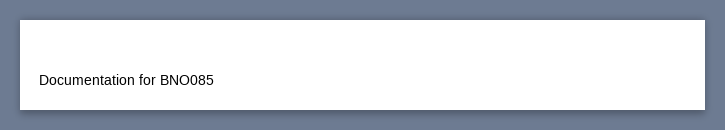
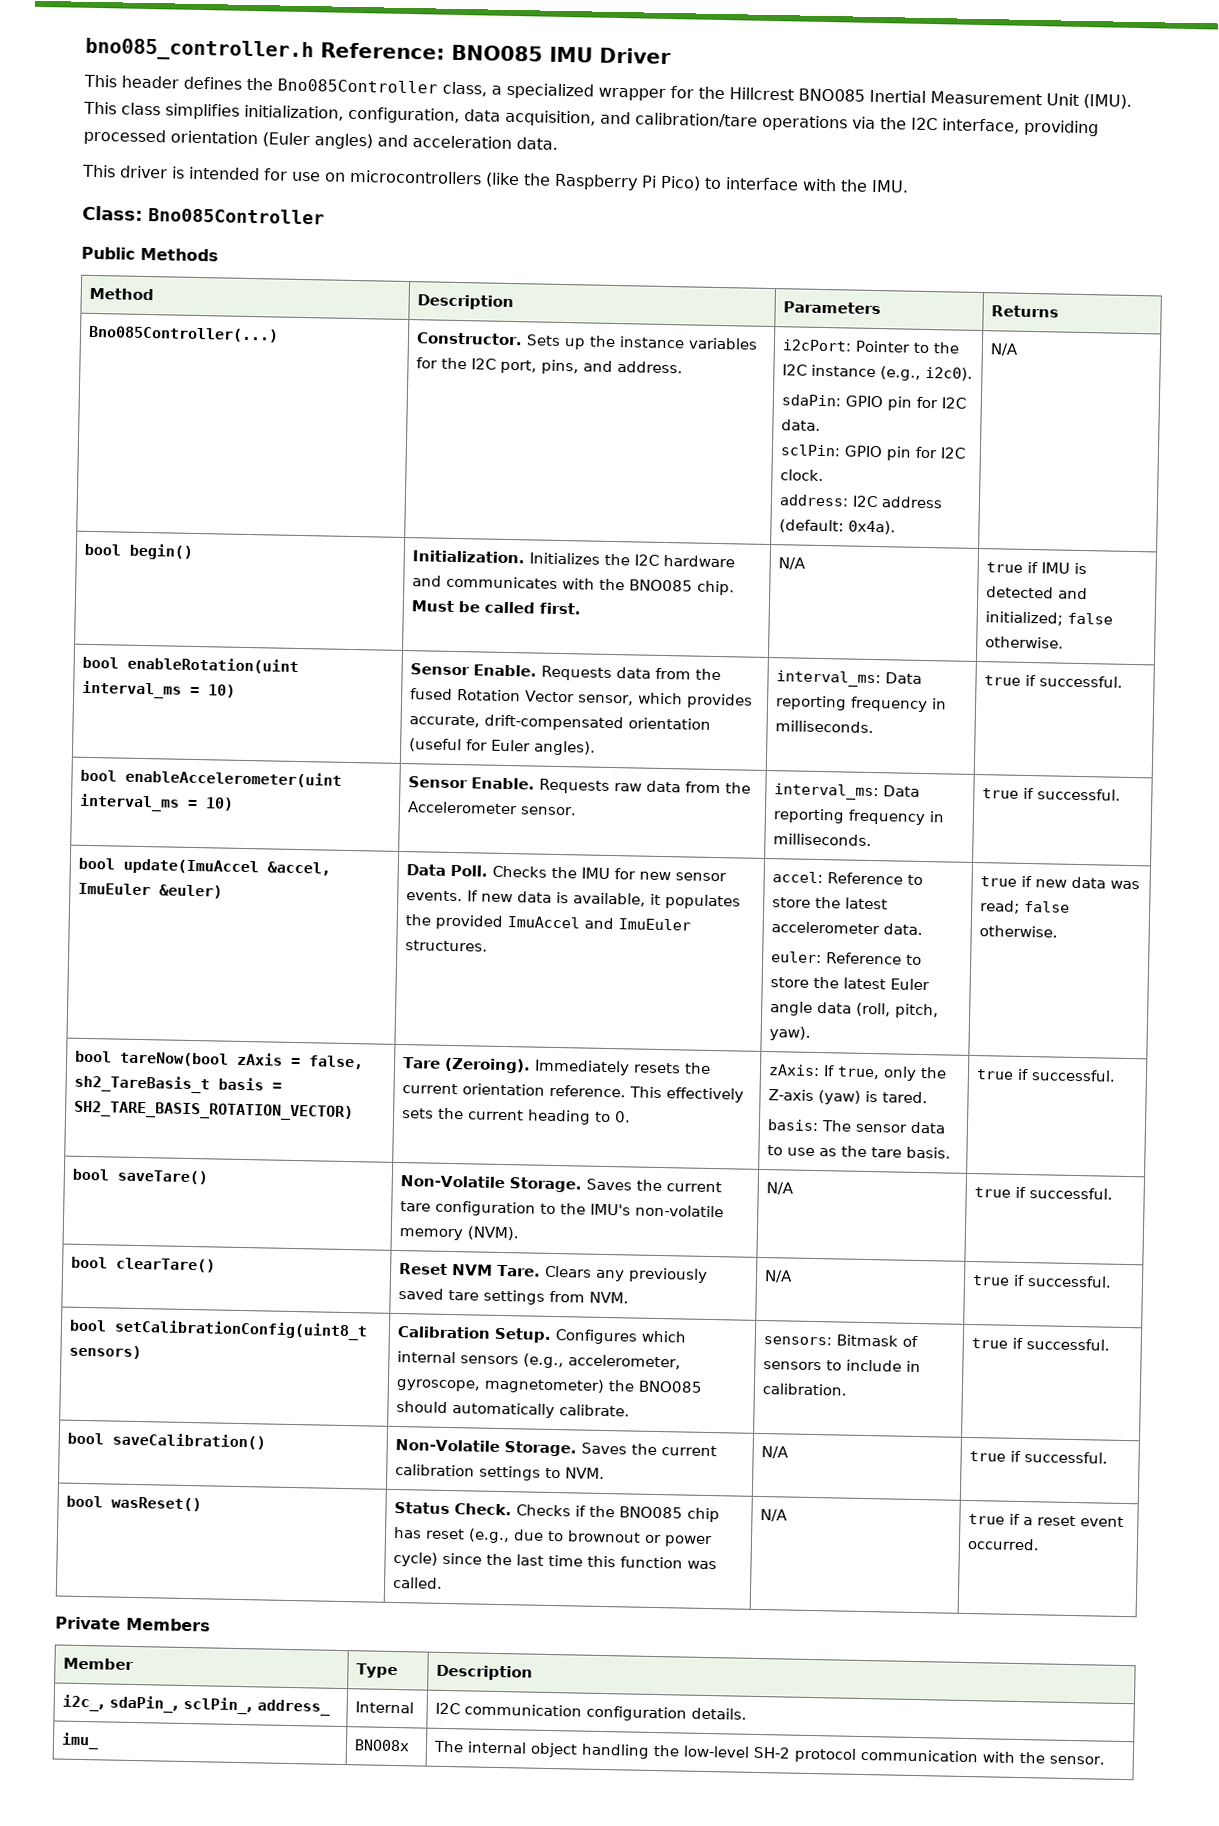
[39,74,214,85] Documentation for BNO085 -> [85,37,671,65] [83,74,1132,109] [83,101,1099,137] [83,128,558,150] [82,164,909,193] [82,205,325,225] [81,246,219,262] [89,287,155,301] [417,294,515,311] [783,301,882,315] [991,305,1060,318] [88,325,280,343] [416,332,759,350] [416,357,684,375] [782,339,961,354] [782,364,974,381] [781,394,967,411] [781,419,822,431] [780,444,966,461] [780,469,825,482] [779,494,944,509] [779,519,897,535] [990,343,1020,356] [84,543,194,560] [412,550,736,568] [412,575,736,596] [411,600,582,615] [778,557,807,570] [986,561,1088,575] [986,586,1089,600] [985,611,1114,626] [985,636,1065,649] [82,656,300,675] [82,680,237,699] [410,663,722,682] [410,688,754,709] [409,714,712,732] [409,738,597,756] [776,670,923,688] [775,695,948,713] [775,720,875,734] [984,674,1124,688] [80,769,343,788] [79,793,235,812] [408,776,752,794] [407,801,578,816] [774,783,921,801] [773,808,946,826] [773,833,873,847] [982,787,1122,801] [78,857,332,876] [78,882,224,899] [406,864,728,882] [406,890,742,910] [405,914,692,931] [405,940,489,952] [772,871,924,886] [772,896,889,910] [771,921,924,936] [771,951,923,966] [770,976,931,991] [770,1001,940,1019] [769,1026,812,1041] [980,875,1141,890] [980,900,1071,914] [979,925,1059,938] [75,1050,365,1070] [74,1074,283,1094] [74,1100,355,1122] [402,1057,712,1076] [402,1083,745,1103] [402,1107,632,1125] [768,1064,948,1081] [768,1089,929,1105] [767,1119,947,1134] [767,1145,952,1159] [976,1068,1117,1082] [72,1168,209,1185] [400,1175,723,1193] [400,1200,725,1218] [399,1226,520,1241] [766,1182,795,1195] [974,1186,1114,1200] [71,1256,217,1273] [399,1263,709,1283] [398,1288,630,1305] [764,1270,794,1283] [972,1274,1113,1288] [69,1319,369,1341] [69,1344,143,1360] [397,1326,687,1345] [397,1351,682,1370] [396,1377,704,1394] [396,1401,631,1419] [763,1334,919,1348] [763,1359,922,1373] [762,1383,848,1396] [971,1337,1111,1351] [67,1432,267,1450] [395,1438,718,1457] [395,1463,606,1481] [761,1446,790,1459] [969,1450,1109,1464] [66,1495,203,1512] [394,1501,721,1523] [393,1526,714,1548] [393,1551,718,1570] [393,1576,444,1589] [760,1509,789,1522] [968,1513,1125,1527] [967,1537,1041,1551] [55,1616,211,1632] [63,1657,135,1671] [356,1663,399,1679] [436,1664,534,1681] [62,1694,332,1716] [355,1701,415,1714] [435,1702,748,1722] [61,1732,101,1750] [354,1739,411,1752] [433,1740,1106,1765] bno085_controller.h Reference: BNO085 IMU Driver // This header defines the Bno085Controller class, a specialized wrapper for the Hillcrest BNO085 Inertial Measurement Unit (IMU). This class simplifies initialization, configuration, data acquisition, and calibration/tare operations via the I2C interface, providing processed orientation (Euler angles) and acceleration data. // This driver is intended for use on microcontrollers (like the Raspberry Pi Pico) to interface with the IMU. // Class: Bno085Controller // Public Methods // Method | Description | Parameters | Returns // Bno085Controller(...) | Constructor. Sets up the instance variables for the I2C port, pins, and address. | i2cPort: Pointer to the I2C instance (e.g., i2c0). // sdaPin: GPIO pin for I2C data. // sclPin: GPIO pin for I2C clock. // address: I2C address (default: 0x4a). | N/A // bool begin() | Initialization. Initializes the I2C hardware and communicates with the BNO085 chip. Must be called first. | N/A | true if IMU is detected and initialized; false otherwise. // bool enableRotation(uint interval_ms = 10) | Sensor Enable. Requests data from the fused Rotation Vector sensor, which provides accurate, drift-compensated orientation (useful for Euler angles). | interval_ms: Data reporting frequency in milliseconds. | true if successful. // bool enableAccelerometer(uint interval_ms = 10) | Sensor Enable. Requests raw data from the Accelerometer sensor. | interval_ms: Data reporting frequency in milliseconds. | true if successful. // bool update(ImuAccel &accel, ImuEuler &euler) | Data Poll. Checks the IMU for new sensor events. If new data is available, it populates the provided ImuAccel and ImuEuler structures. | accel: Reference to store the latest accelerometer data. // euler: Reference to store the latest Euler angle data (roll, pitch, yaw). | true if new data was read; false otherwise. // bool tareNow(bool zAxis = false, sh2_TareBasis_t basis = SH2_TARE_BASIS_ROTATION_VECTOR) | Tare (Zeroing). Immediately resets the current orientation reference. This effectively sets the current heading to 0. | zAxis: If true, only the Z-axis (yaw) is tared. // basis: The sensor data to use as the tare basis. | true if successful. // bool saveTare() | Non-Volatile Storage. Saves the current tare configuration to the IMU's non-volatile memory (NVM). | N/A | true if successful. // bool clearTare() | Reset NVM Tare. Clears any previously saved tare settings from NVM. | N/A | true if successful. // bool setCalibrationConfig(uint8_t sensors) | Calibration Setup. Configures which internal sensors (e.g., accelerometer, gyroscope, magnetometer) the BNO085 should automatically calibrate. | sensors: Bitmask of sensors to include in calibration. | true if successful. // bool saveCalibration() | Non-Volatile Storage. Saves the current calibration settings to NVM. | N/A | true if successful. // bool wasReset() | Status Check. Checks if the BNO085 chip has reset (e.g., due to brownout or power cycle) since the last time this function was called. | N/A | true if a reset event occurred. // Private Members // Member | Type | Description // i2c_, sdaPin_, sclPin_, address_ | Internal | I2C communication configuration details. // imu_ | BNO08x | The internal object handling the low-level SH-2 protocol communication with the sensor.

